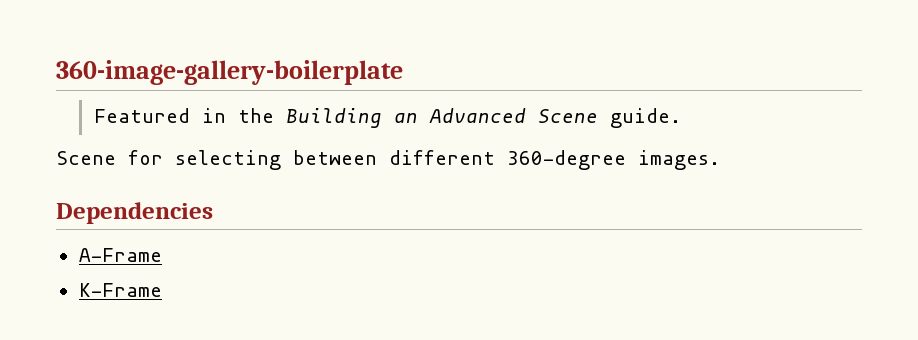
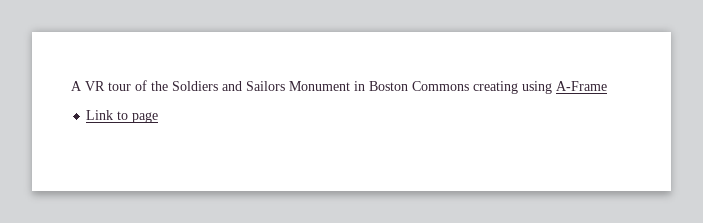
[56,60,403,85] [93,108,681,128] [56,150,720,170] [56,202,213,224] [78,248,162,262] [78,283,162,297] 360-image-gallery-boilerplate // Featured in the Building an Advanced Scene guide. // Scene for selecting between different 360-degree images. // Dependencies // A-Frame // K-Frame -> [71,80,607,94] [86,110,159,123] A VR tour of the Soldiers and Sailors Monument in Boston Commons creating using A-Frame // Link to page

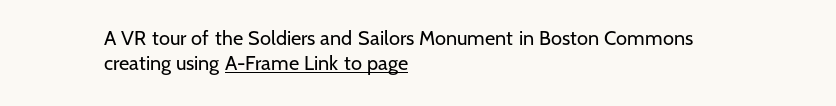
(607, 86) // -> (299, 63) none

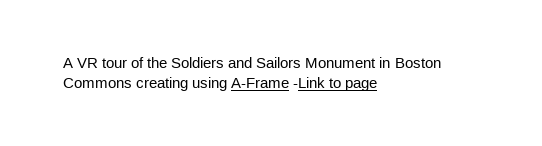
[304,55,339,70] Link -> [293,77,326,88] -Link

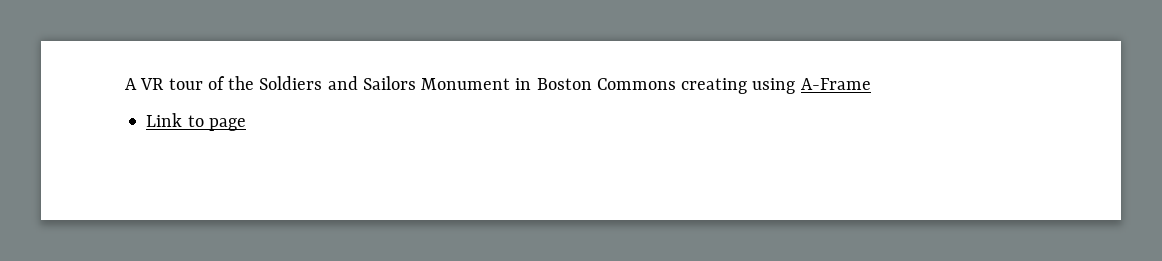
[293,77,326,88] -Link -> [146,113,183,127] // Link

